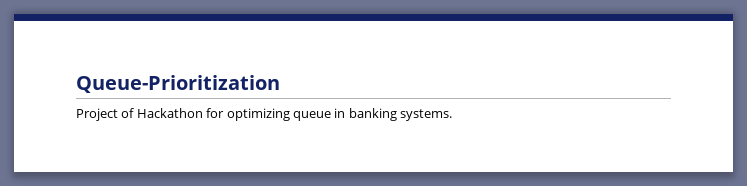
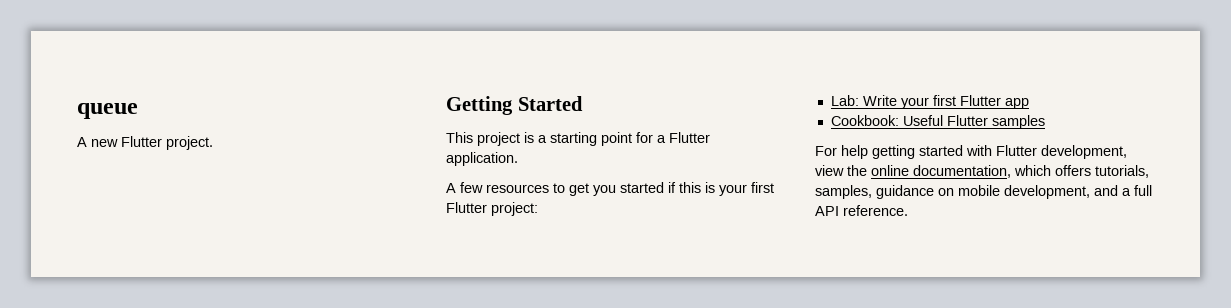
[76,75,280,93] [76,108,452,121] Queue-Prioritization // Project of Hackathon for optimizing queue in banking systems. -> [77,103,138,119] [77,136,213,150] [446,96,583,115] [446,132,710,146] [446,152,518,166] [446,182,774,196] [446,202,538,216] [830,95,1029,109] [830,115,1045,129] [815,145,1127,159] [815,165,1149,178] [815,185,1152,199] [815,205,908,216] queue // A new Flutter project. // Getting Started // This project is a starting point for a Flutter application. // A few resources to get you started if this is your first Flutter project: // Lab: Write your first Flutter app // Cookbook: Useful Flutter samples // For help getting started with Flutter development, view the online documentation, which offers tutorials, samples, guidance on mobile development, and a full API reference.

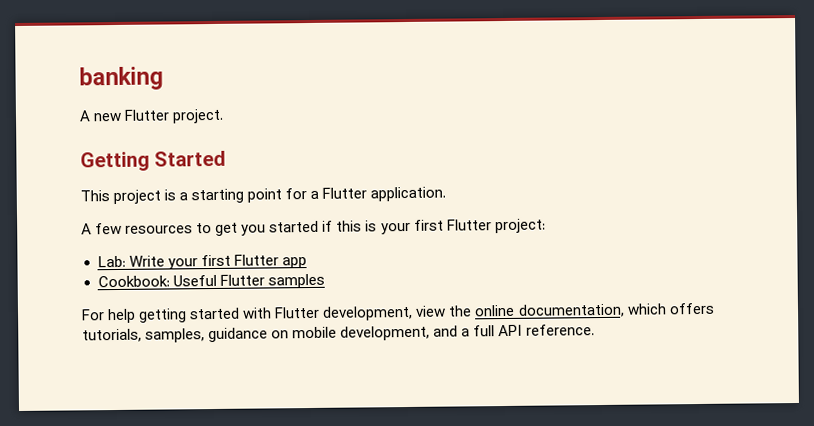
[77,103,138,119] queue -> [79,66,164,91] banking

